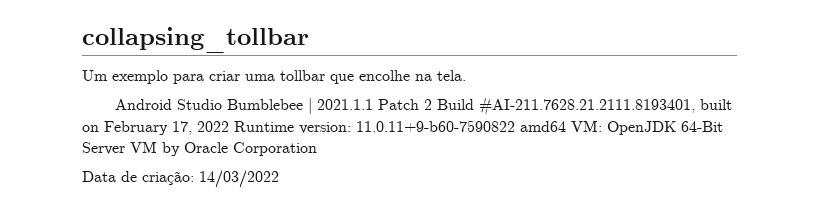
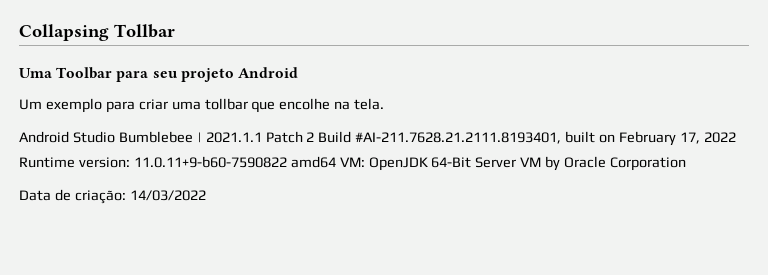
[82,27,309,53] collapsing_tollbar -> [19,24,175,41] [19,67,298,82] Collapsing Tollbar // Uma Toolbar para seu projeto Android

